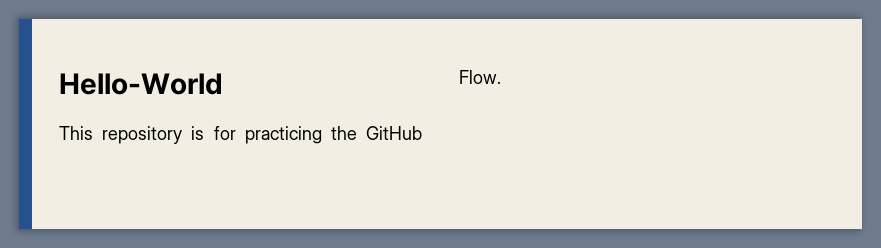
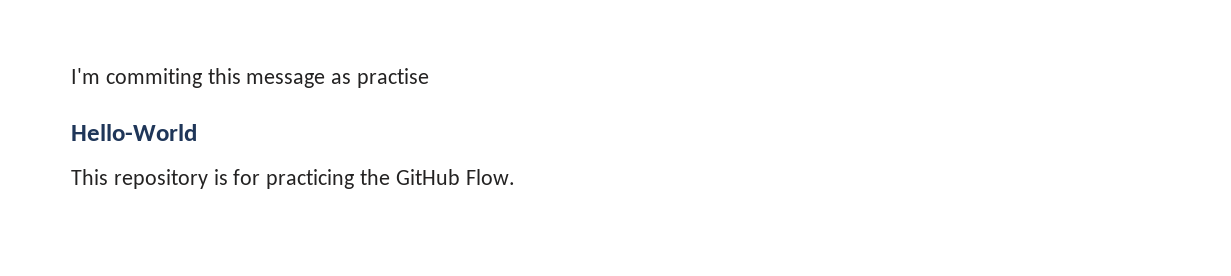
(59, 84) none -> [71,68,430,88] I'm commiting this message as practise //

